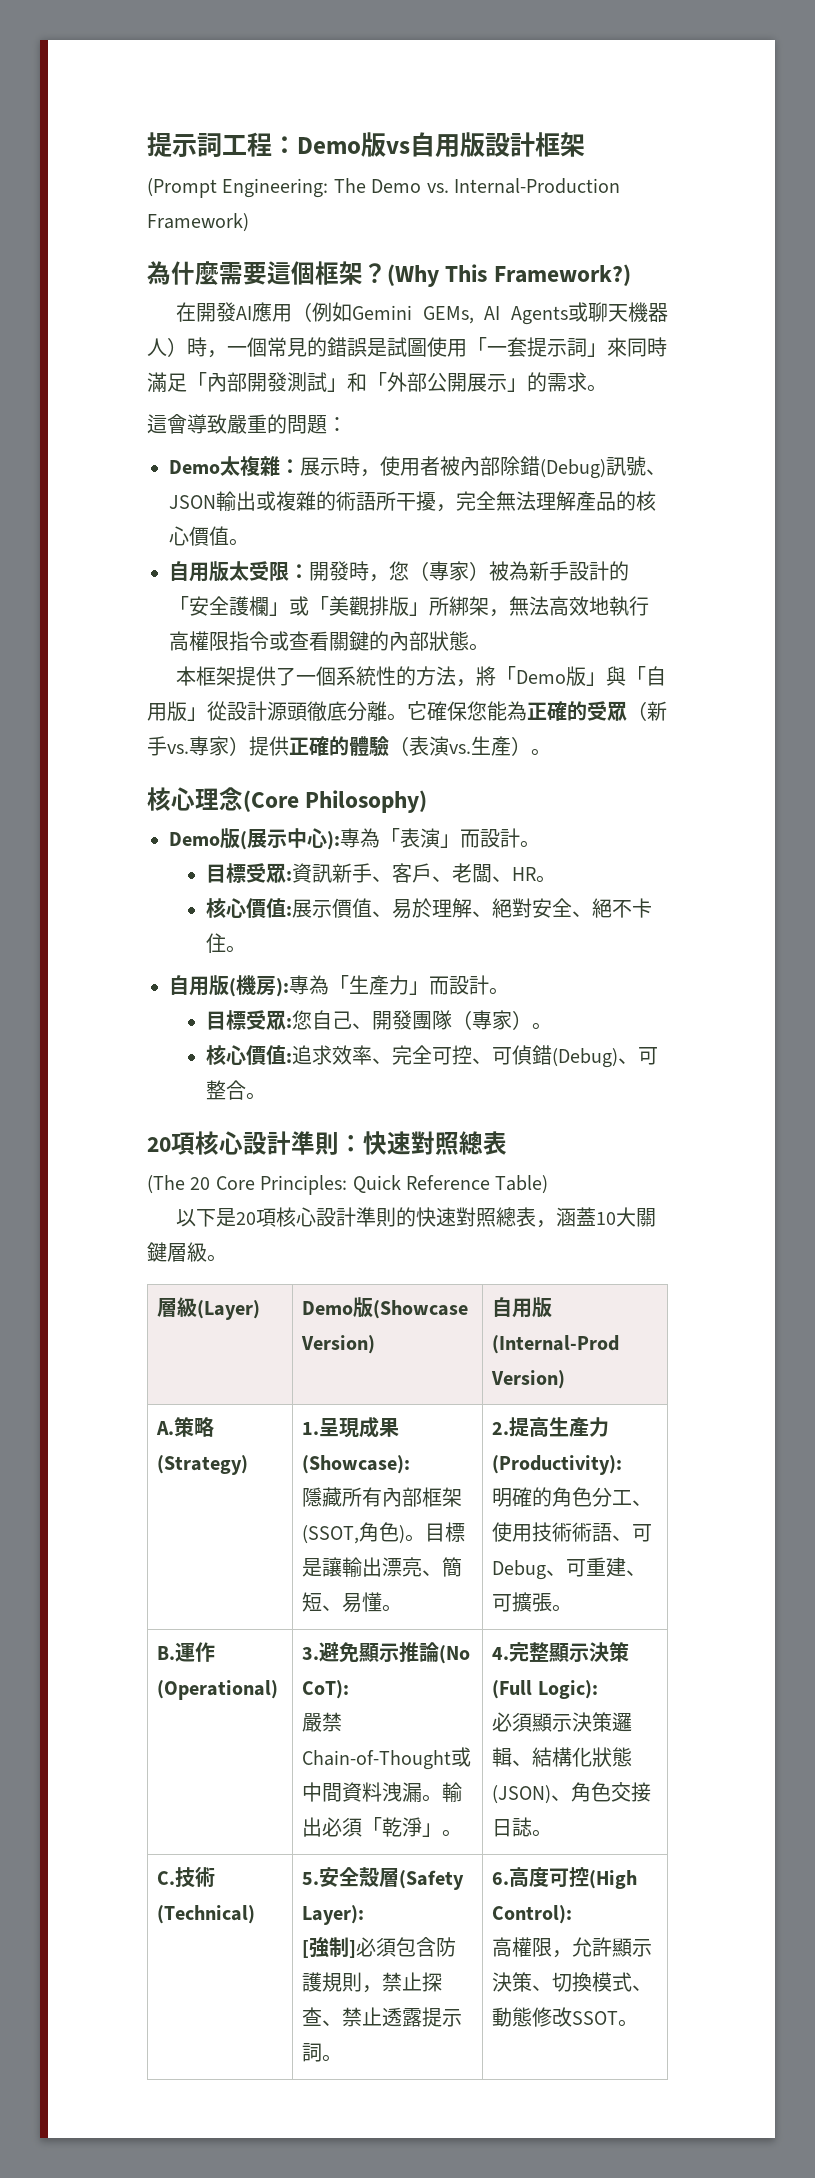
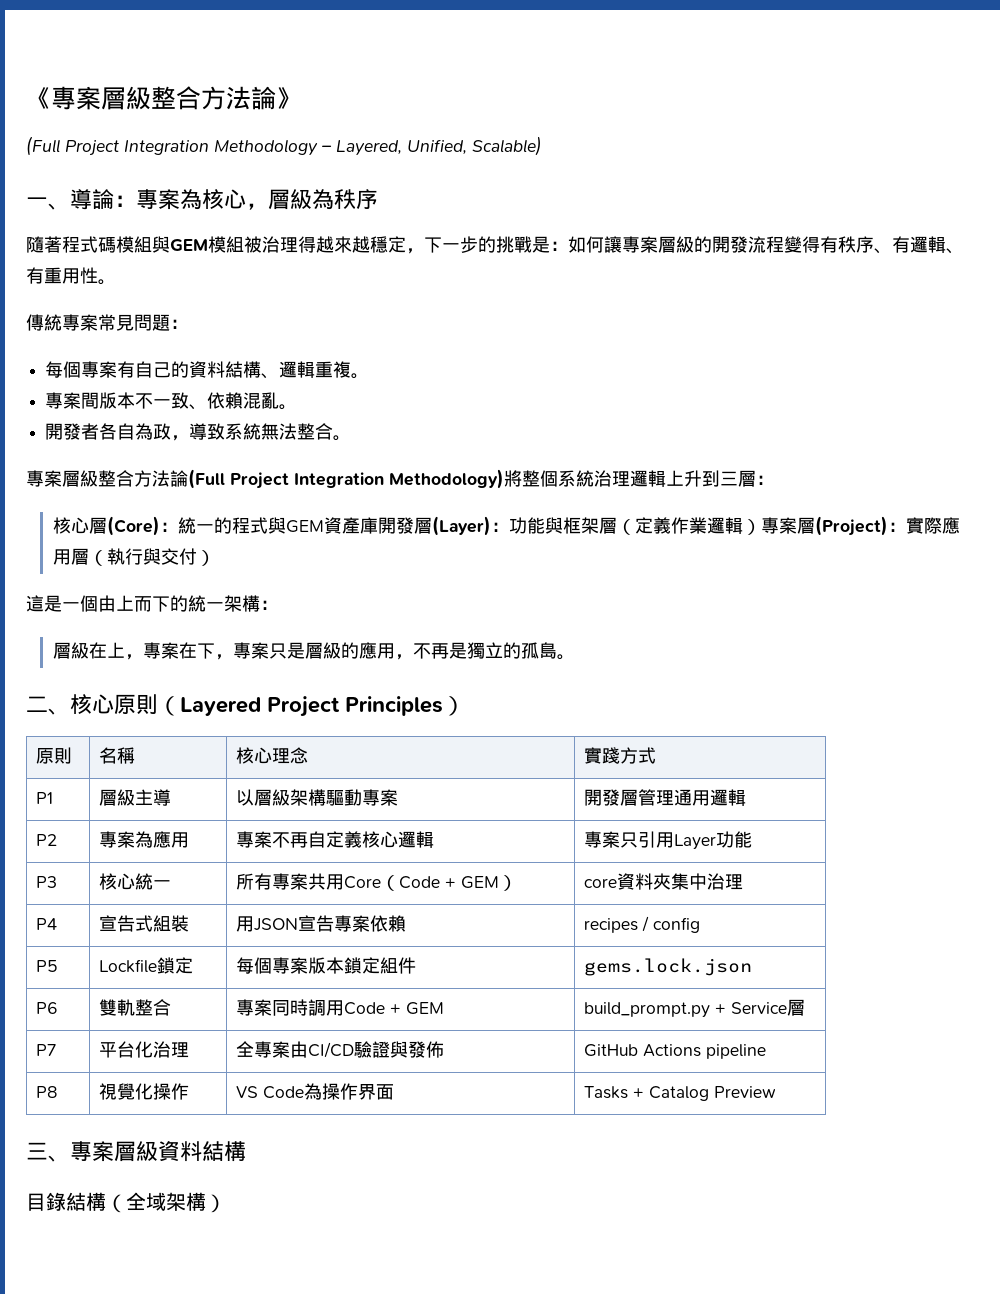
[147,132,585,158] [147,178,620,198] [147,213,249,232] [147,261,631,287] [175,302,668,325] [147,337,667,358] [147,372,607,392] [147,414,347,434] [169,456,666,479] [169,491,656,512] [169,526,249,546] [169,561,629,582] [169,596,649,617] [169,631,489,652] [175,666,666,687] [147,701,667,722] [147,736,551,756] [147,787,428,813] [169,828,540,850] [205,863,556,883] [205,898,652,919] [205,933,246,953] [169,975,509,997] [205,1010,552,1030] [205,1045,658,1068] [205,1080,266,1100] [147,1131,507,1155] [147,1175,549,1195] [175,1207,656,1228] [147,1242,227,1262] [157,1297,261,1320] [302,1297,469,1319] [301,1335,376,1354] [492,1297,553,1318] [492,1335,620,1354] [491,1370,566,1389] [156,1416,215,1437] [157,1455,249,1475] [302,1416,400,1438] [302,1455,411,1474] [302,1487,463,1507] [302,1522,466,1544] [302,1557,463,1578] [302,1592,403,1613] [492,1417,610,1437] [492,1455,623,1475] [492,1487,653,1507] [492,1522,653,1542] [492,1557,647,1580] [492,1592,573,1612] [157,1642,216,1662] [157,1680,279,1700] [302,1642,471,1664] [302,1680,350,1699] [302,1712,343,1732] [302,1747,472,1770] [302,1782,463,1803] [302,1817,463,1837] [492,1642,630,1662] [492,1680,598,1699] [492,1712,633,1732] [492,1747,633,1768] [492,1782,652,1804] [492,1817,553,1837] [157,1866,216,1888] [157,1905,256,1924] [302,1867,465,1890] [302,1905,365,1925] [302,1937,457,1958] [302,1972,443,1993] [302,2007,463,2027] [302,2043,343,2062] [492,1867,638,1889] [492,1905,573,1924] [492,1937,653,1958] [492,1972,653,1992] [492,2007,639,2027] 提示詞工程：Demo版vs自用版設計框架 // (Prompt Engineering: The Demo vs. Internal-Production Framework) // 為什麼需要這個框架？(Why This Framework?) // 在開發AI應用（例如Gemini GEMs, AI Agents或聊天機器人）時，一個常見的錯誤是試圖使用「一套提示詞」來同時滿足「內部開發測試」和「外部公開展示」的需求。 // 這會導致嚴重的問題： // Demo太複雜：展示時，使用者被內部除錯(Debug)訊號、JSON輸出或複雜的術語所干擾，完全無法理解產品的核心價值。 // 自用版太受限：開發時，您（專家）被為新手設計的「安全護欄」或「美觀排版」所綁架，無法高效地執行高權限指令或查看關鍵的內部狀態。 // 本框架提供了一個系統性的方法，將「Demo版」與「自用版」從設計源頭徹底分離。它確保您能為正確的受眾（新手vs.專家）提供正確的體驗（表演vs.生產）。 // 核心理念(Core Philosophy) // Demo版(展示中心):專為「表演」而設計。 // 目標受眾:資訊新手、客戶、老闆、HR。 // 核心價值:展示價值、易於理解、絕對安全、絕不卡住。 // 自用版(機房):專為「生產力」而設計。 // 目標受眾:您自己、開發團隊（專家）。 // 核心價值:追求效率、完全可控、可偵錯(Debug)、可整合。 // 20項核心設計準則：快速對照總表 // (The 20 Core Principles: Quick Reference Table) // 以下是20項核心設計準則的快速對照總表，涵蓋10大關鍵層級。 // 層級(Layer) | Demo版(Showcase Version) | 自用版(Internal-Prod Version) // A.策略(Strategy) | 1.呈現成果(Showcase): // 隱藏所有內部框架(SSOT,角色)。目標是讓輸出漂亮、簡短、易懂。 | 2.提高生產力(Productivity): // 明確的角色分工、使用技術術語、可Debug、可重建、可擴張。 // B.運作(Operational) | 3.避免顯示推論(No CoT): // 嚴禁Chain-of-Thought或中間資料洩漏。輸出必須「乾淨」。 | 4.完整顯示決策(Full Logic): // 必須顯示決策邏輯、結構化狀態(JSON)、角色交接日誌。 // C.技術(Technical) | 5.安全殼層(Safety Layer): // [強制]必須包含防護規則，禁止探查、禁止透露提示詞。 | 6.高度可控(High Control): // 高權限，允許顯示決策、切換模式、動態修改SSOT。 -> [26,86,301,110] [26,136,542,156] [26,189,378,210] [26,236,964,254] [26,267,116,285] [26,314,188,331] [45,361,370,379] [45,392,298,410] [45,423,352,441] [26,469,774,489] [52,516,960,536] [52,548,215,566] [26,595,278,612] [52,642,575,660] [26,694,465,717] [36,747,73,764] [99,747,136,764] [236,747,309,764] [584,747,657,764] [36,792,54,804] [99,789,172,806] [236,789,399,806] [584,789,747,806] [36,834,58,846] [99,831,190,848] [236,831,435,848] [584,831,753,850] [36,876,58,888] [99,873,172,890] [236,873,518,891] [584,873,744,890] [36,918,58,930] [99,915,190,932] [236,915,407,932] [584,916,701,933] [36,960,59,972] [99,957,194,974] [236,957,417,974] [584,958,753,976] [36,1002,59,1014] [99,999,172,1016] [236,999,445,1016] [584,999,806,1018] [36,1044,57,1056] [99,1041,190,1058] [236,1041,445,1058] [584,1044,767,1059] [36,1086,59,1098] [99,1083,190,1100] [236,1083,395,1100] [584,1086,777,1101] [26,1141,246,1162] [26,1192,226,1213] 《專案層級整合方法論》 // (Full Project Integration Methodology – Layered, Unified, Scalable) // 一、導論：專案為核心，層級為秩序 // 隨著程式碼模組與GEM模組被治理得越來越穩定，下一步的挑戰是：如何讓專案層級的開發流程變得有秩序、有邏輯、有重用性。 // 傳統專案常見問題： // 每個專案有自己的資料結構、邏輯重複。 // 專案間版本不一致、依賴混亂。 // 開發者各自為政，導致系統無法整合。 // 專案層級整合方法論(Full Project Integration Methodology)將整個系統治理邏輯上升到三層： // 核心層(Core)：統一的程式與GEM資產庫開發層(Layer)：功能與框架層（定義作業邏輯）專案層(Project)：實際應用層（執行與交付） // 這是一個由上而下的統一架構： // 層級在上，專案在下，專案只是層級的應用，不再是獨立的孤島。 // 二、核心原則（Layered Project Principles） // 原則 | 名稱 | 核心理念 | 實踐方式 // P1 | 層級主導 | 以層級架構驅動專案 | 開發層管理通用邏輯 // P2 | 專案為應用 | 專案不再自定義核心邏輯 | 專案只引用Layer功能 // P3 | 核心統一 | 所有專案共用Core（Code + GEM） | core資料夾集中治理 // P4 | 宣告式組裝 | 用JSON宣告專案依賴 | recipes / config // P5 | Lockfile鎖定 | 每個專案版本鎖定組件 | gems.lock.json // P6 | 雙軌整合 | 專案同時調用Code + GEM | build_prompt.py + Service層 // P7 | 平台化治理 | 全專案由CI/CD驗證與發佈 | GitHub Actions pipeline // P8 | 視覺化操作 | VS Code為操作界面 | Tasks + Catalog Preview // 三、專案層級資料結構 // 目錄結構（全域架構）

